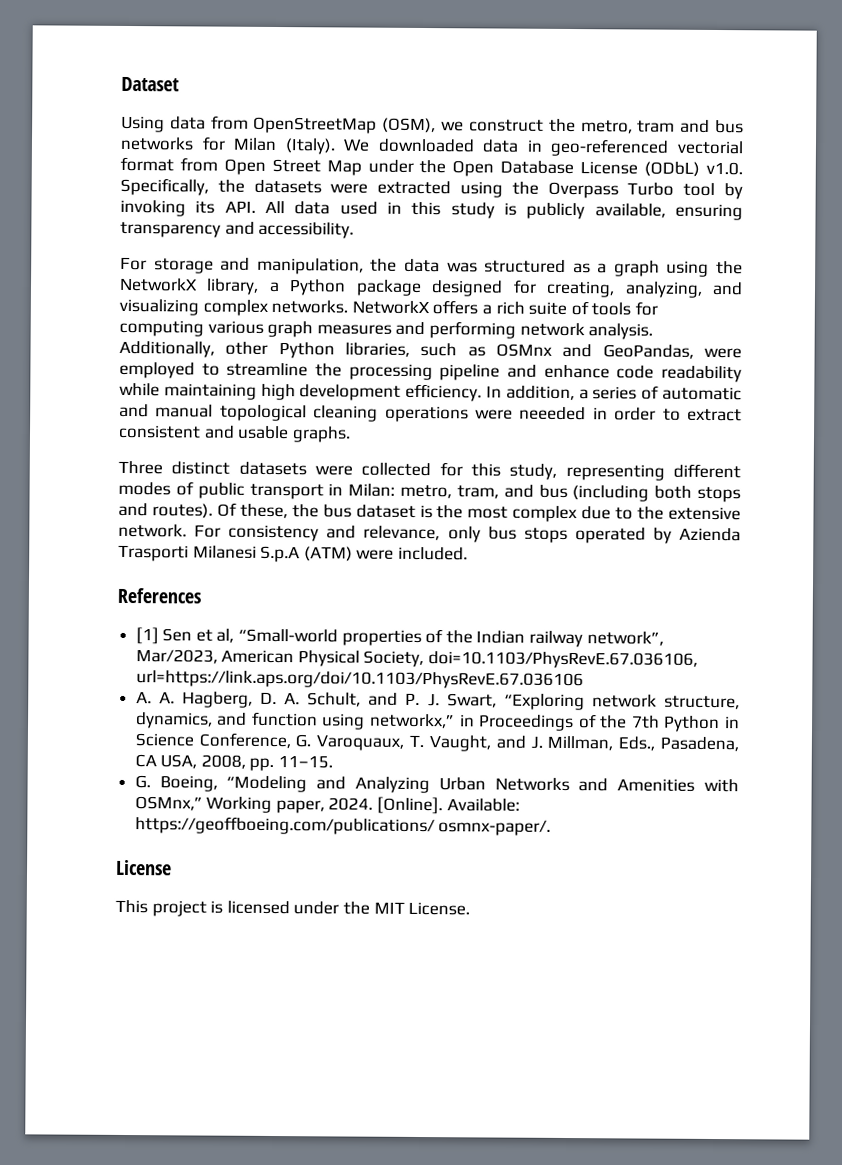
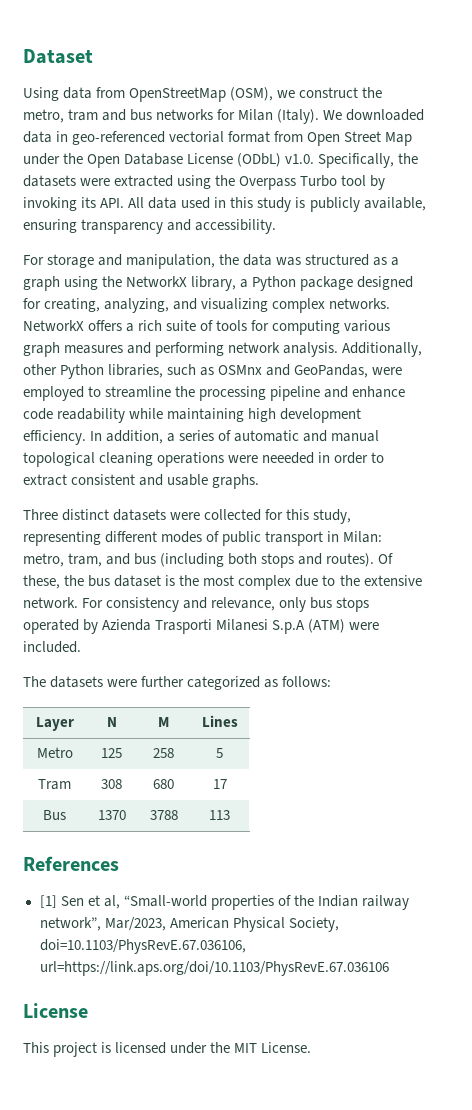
(468, 553) none -> [23,676,332,690] [35,717,74,731] [106,717,117,727] [158,717,169,727] [201,715,238,727] [36,747,73,758] [101,748,122,758] [153,748,174,758] [216,748,223,758] [38,779,71,790] [101,779,122,789] [153,779,174,789] [212,779,227,789] [43,810,66,820] [97,810,126,820] [149,810,178,820] [209,810,230,820] // The datasets were further categorized as follows: // Layer | N | M | Lines // Metro | 125 | 258 | 5 // Tram | 308 | 680 | 17 // Bus | 1370 | 3788 | 113
[135,691,740,711] [135,711,740,733] [134,732,739,752] [134,754,334,772] [134,775,739,794] [134,796,520,815] [134,816,552,836] // A. A. Hagberg, D. A. Schult, and P. J. Swart, “Exploring network structure, dynamics, and function using networkx,” in Proceedings of the 7th Python in Science Conference, G. Varoquaux, T. Vaught, and J. Millman, Eds., Pasadena, CA USA, 2008, pp. 11–15. // G. Boeing, “Modeling and Analyzing Urban Networks and Amenities with OSMnx,” Working paper, 2024. [Online]. Available: https://geoffboeing.com/publications/ osmnx-paper/. -> (389, 968) none

